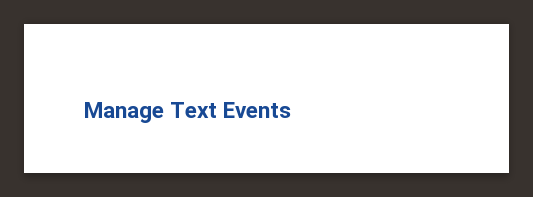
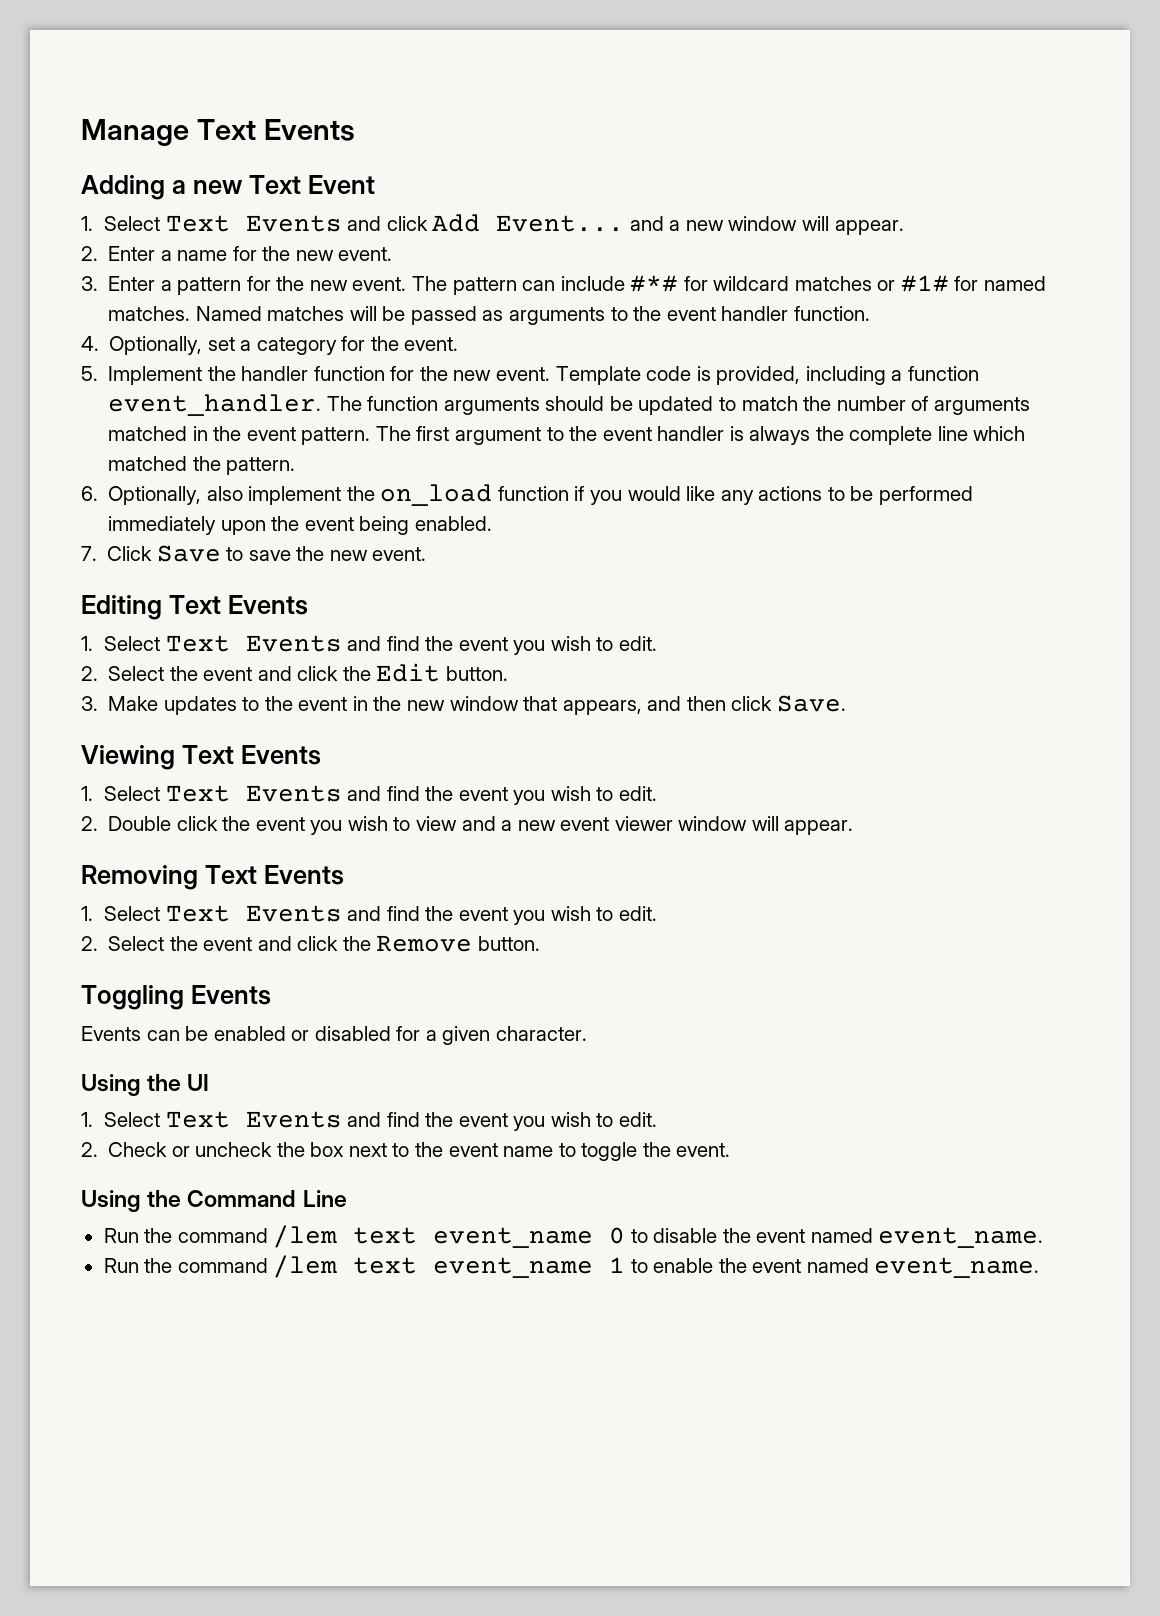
(292, 110) none -> [81,175,375,200] [81,214,904,235] [81,246,393,261] [81,275,1046,295] [108,306,870,325] [81,336,459,355] [81,366,979,385] [108,394,1030,416] [108,426,1026,445] [108,456,296,475] [81,484,973,506] [108,516,492,535] [81,545,427,562] [81,595,308,620] [81,635,657,655] [81,663,508,682] [81,695,846,715] [81,745,321,770] [81,785,657,805] [81,816,854,835] [81,865,344,890] [81,905,657,925] [81,935,540,952] [81,985,271,1010] [81,1026,587,1045] [81,1074,210,1096] [81,1111,657,1131] [81,1142,731,1161] [81,1190,347,1212] [103,1225,1044,1248] [103,1255,1040,1278] // Adding a new Text Event // 1. Select Text Events and click Add Event... and a new window will appear. // 2. Enter a name for the new event. // 3. Enter a pattern for the new event. The pattern can include #*# for wildcard matches or #1# for named matches. Named matches will be passed as arguments to the event handler function. // 4. Optionally, set a category for the event. // 5. Implement the handler function for the new event. Template code is provided, including a function event_handler. The function arguments should be updated to match the number of arguments matched in the event pattern. The first argument to the event handler is always the complete line which matched the pattern. // 6. Optionally, also implement the on_load function if you would like any actions to be performed immediately upon the event being enabled. // 7. Click Save to save the new event. // Editing Text Events // 1. Select Text Events and find the event you wish to edit. // 2. Select the event and click the Edit button. // 3. Make updates to the event in the new window that appears, and then click Save. // Viewing Text Events // 1. Select Text Events and find the event you wish to edit. // 2. Double click the event you wish to view and a new event viewer window will appear. // Removing Text Events // 1. Select Text Events and find the event you wish to edit. // 2. Select the event and click the Remove button. // Toggling Events // Events can be enabled or disabled for a given character. // Using the UI // 1. Select Text Events and find the event you wish to edit. // 2. Check or uncheck the box next to the event name to toggle the event. // Using the Command Line // Run the command /lem text event_name 0 to disable the event named event_name. // Run the command /lem text event_name 1 to enable the event named event_name.

